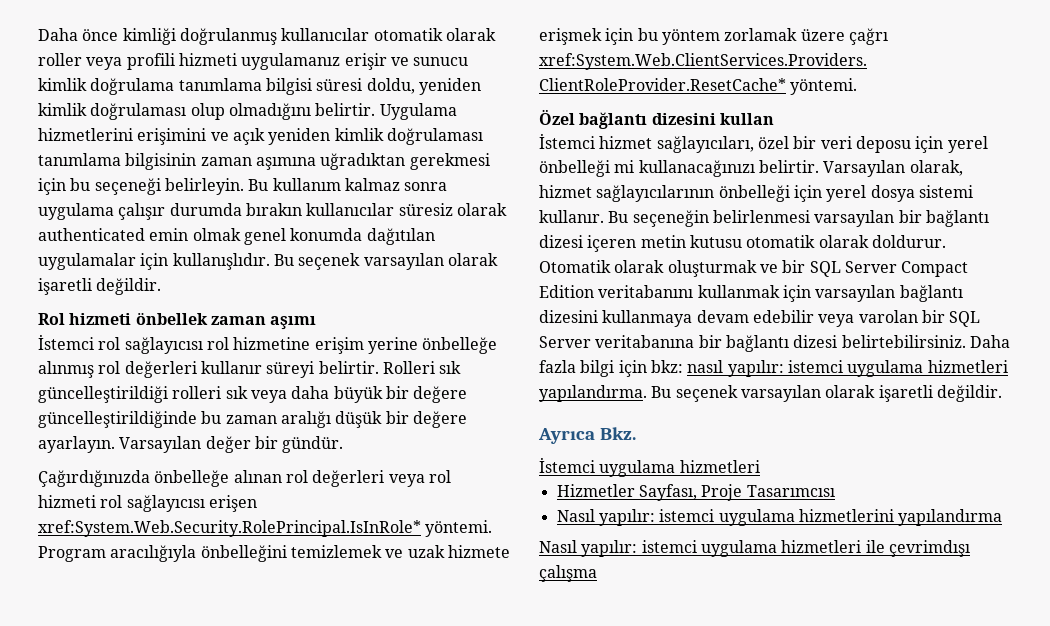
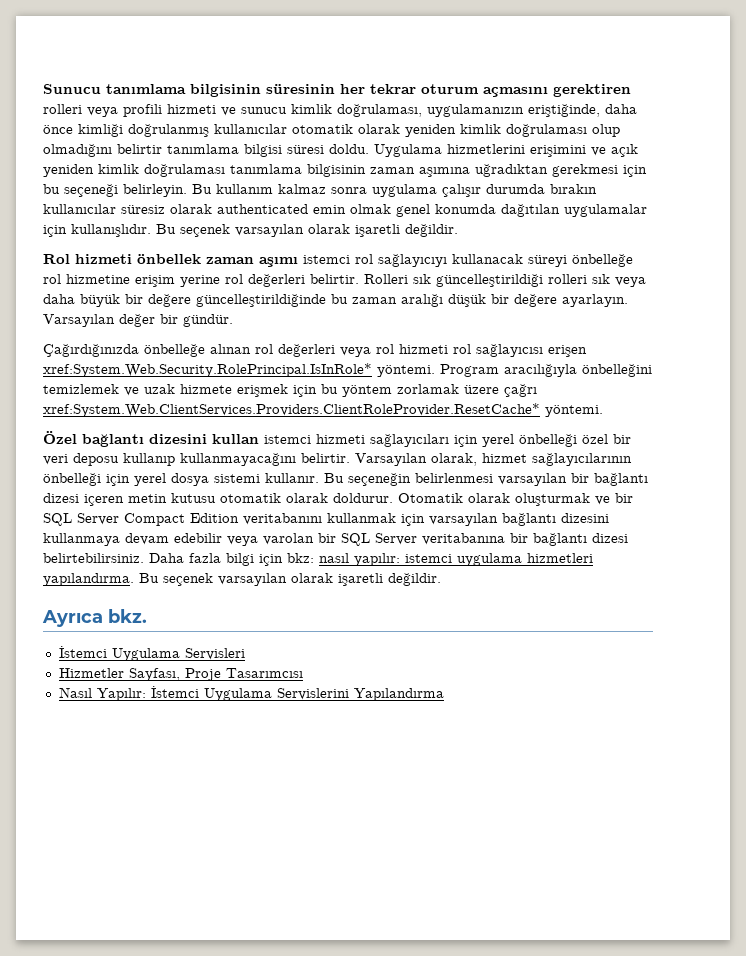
[38,28,78,41] Daha -> [43,84,631,97] [43,104,637,117] Sunucu tanımlama bilgisinin süresinin her tekrar oturum açmasını gerektiren rolleri veya profili hizmeti ve sunucu kimlik doğrulaması, uygulamanızın eriştiğinde, daha
[38,53,469,70] [38,78,415,95] roller veya profili hizmeti uygulamanız erişir ve sunucu kimlik doğrulama tanımlama bilgisi süresi doldu, -> (400, 129) none
[315,103,376,116] belirtir. -> [117,144,369,157] belirtir tanımlama bilgisi süresi doldu.
[38,334,498,354] [38,361,315,378] // İstemci rol sağlayıcısı rol hizmetine erişim yerine önbelleğe alınmış rol değerleri kullanır süreyi -> [303,254,633,267] [43,274,305,287] istemci rol sağlayıcıyı kullanacak süreyi önbelleğe rol hizmetine erişim yerine rol değerleri
[539,133,988,153] [539,160,755,177] // İstemci hizmet sağlayıcıları, özel bir veri deposu için yerel önbelleği mi kullanacağınızı -> [264,434,631,447] [43,453,296,466] istemci hizmeti sağlayıcıları için yerel önbelleği özel bir veri deposu kullanıp kullanmayacağını
[599,427,636,440] [539,457,760,477] Bkz. // İstemci uygulama hizmetleri -> [108,609,147,623] [58,646,245,661] bkz. // İstemci Uygulama Servisleri
[598,509,1003,526] [539,540,970,557] [539,565,597,582] yapılır: istemci uygulama hizmetlerini yapılandırma // Nasıl yapılır: istemci uygulama hizmetleri ile çevrimdışı çalışma -> [96,686,444,701] Yapılır: İstemci Uygulama Servislerini Yapılandırma

